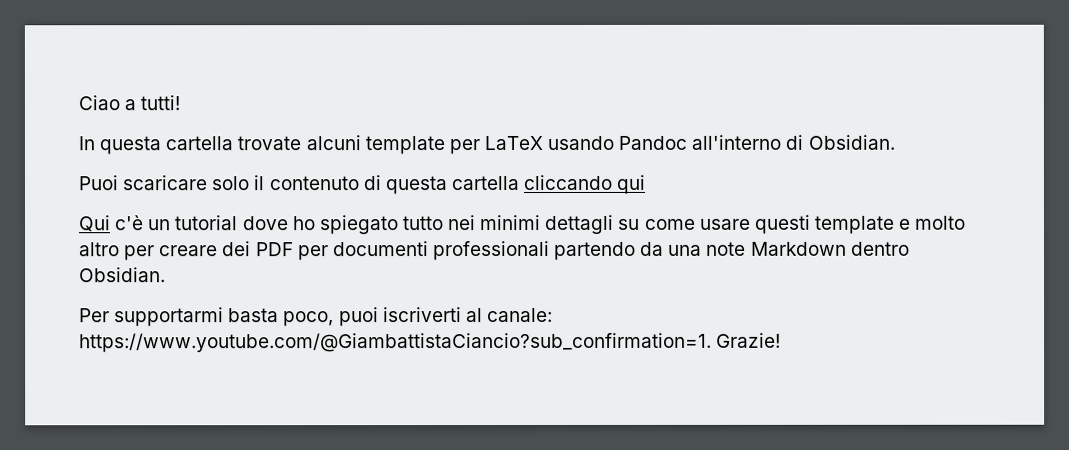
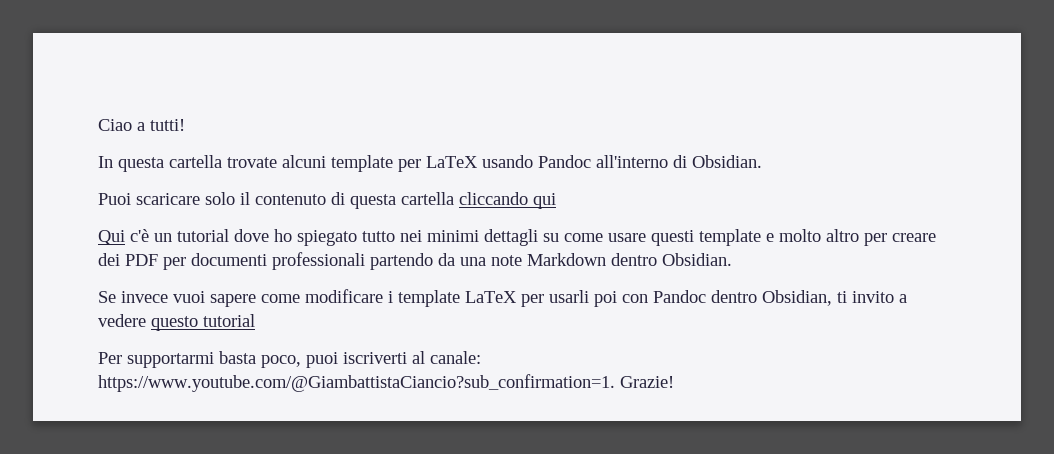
(166, 275) none -> [98,289,907,307] [98,314,255,331] // Se invece vuoi sapere come modificare i template LaTeX per usarli poi con Pandoc dentro Obsidian, ti invito a vedere questo tutorial

